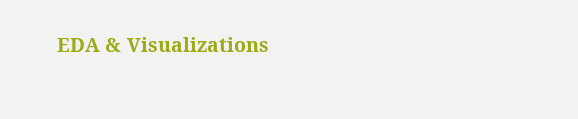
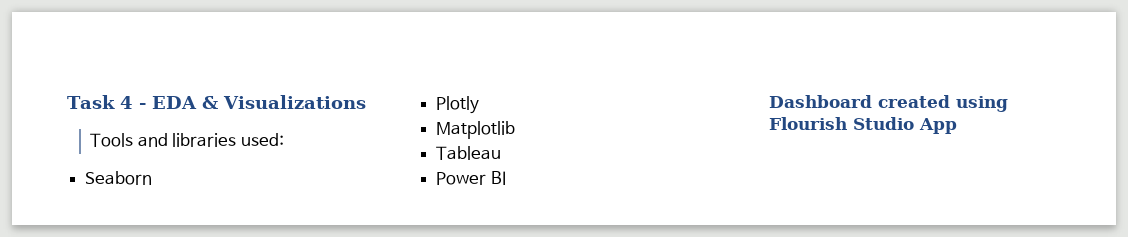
(57, 45) none -> [67,95,146,109] Task 4 -
(269, 44) none -> [90,133,284,147] [85,171,153,185] [436,96,480,114] [436,121,516,139] [436,146,502,160] [436,171,506,185] [769,95,1008,112] [769,117,957,134] // Tools and libraries used: // Seaborn // Plotly // Matplotlib // Tableau // Power BI // Dashboard created using Flourish Studio App

